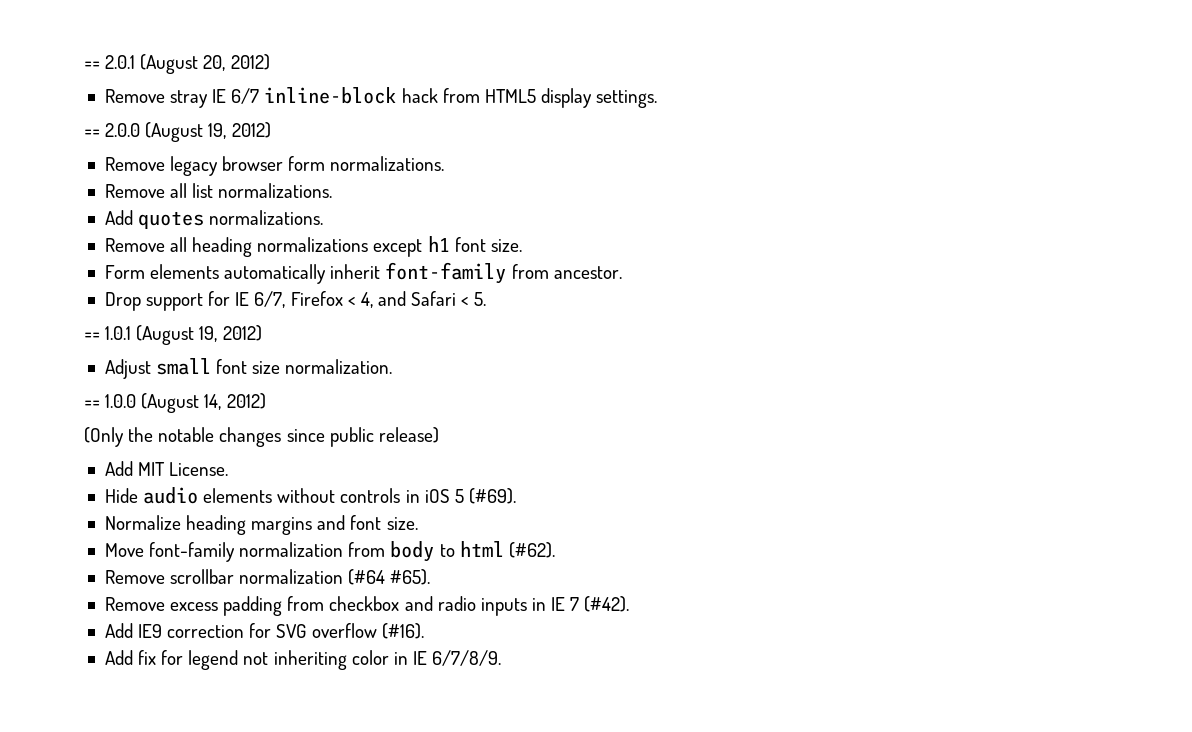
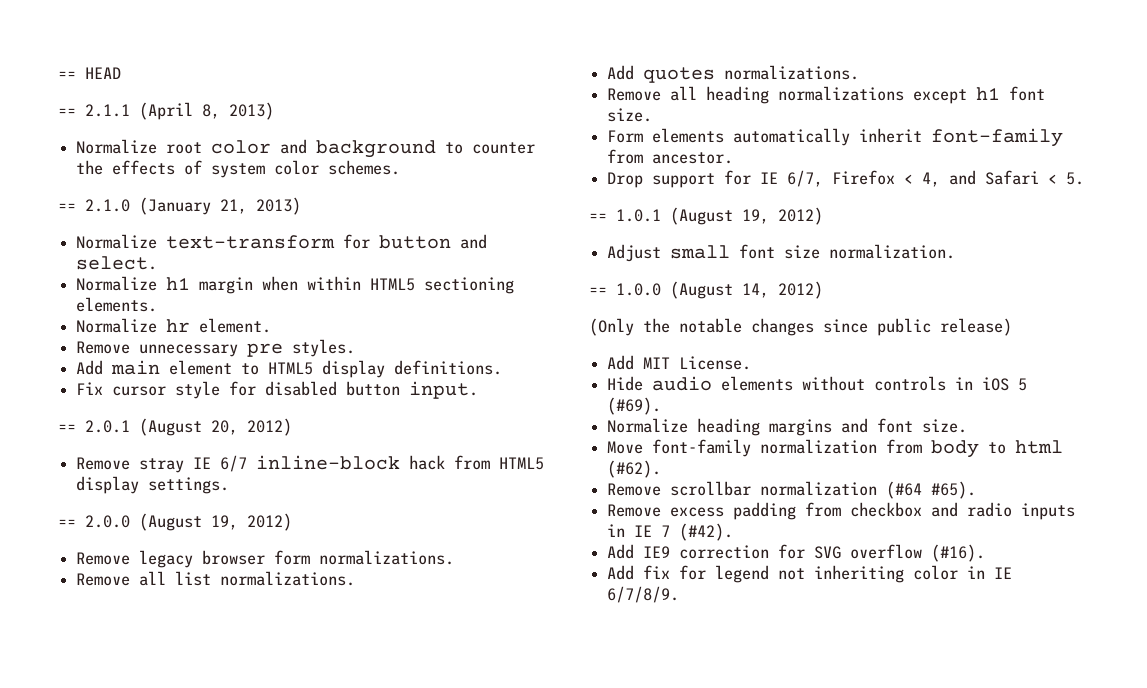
[84,61,100,69] == -> [58,67,121,79] [58,102,274,120] [76,139,536,158] [76,160,401,178] [58,197,301,215] [76,234,488,249] [76,256,158,270] [76,276,515,294] [76,297,158,312] [76,318,272,333] [76,339,356,357] [76,360,503,378] [76,381,479,399] [58,424,76,432] == HEAD // == 2.1.1 (April 8, 2013) // Normalize root color and background to counter the effects of system color schemes. // == 2.1.0 (January 21, 2013) // Normalize text-transform for button and select. // Normalize h1 margin when within HTML5 sectioning elements. // Normalize hr element. // Remove unnecessary pre styles. // Add main element to HTML5 display definitions. // Fix cursor style for disabled button input. // ==

